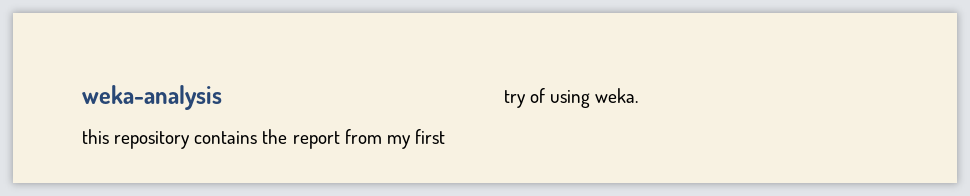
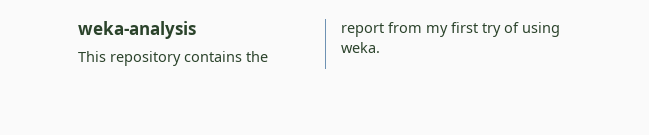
[82,129,109,144] this -> [78,51,106,62] This

